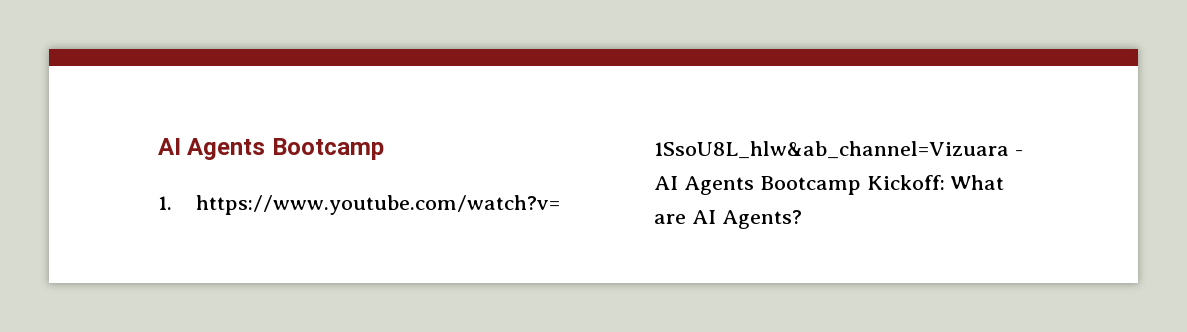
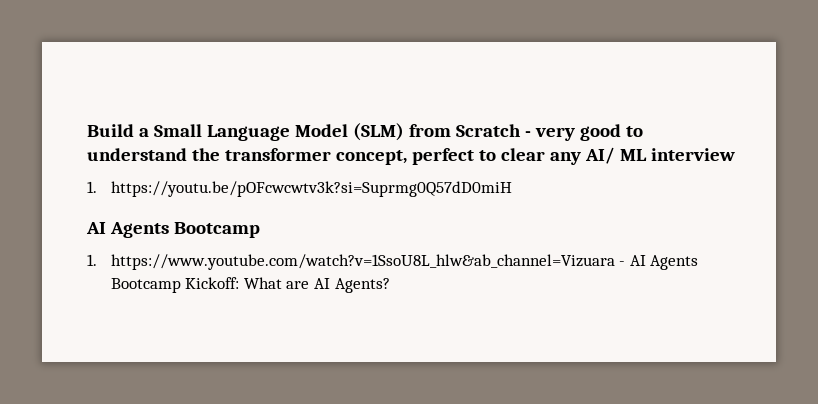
(158, 146) none -> [87,123,643,141] [87,147,735,165] [87,181,512,197] Build a Small Language Model (SLM) from Scratch - very good to understand the transformer concept, perfect to clear any AI/ ML interview // 1. https://youtu.be/pOFcwcwtv3k?si=Suprmg0Q57dD0miH //

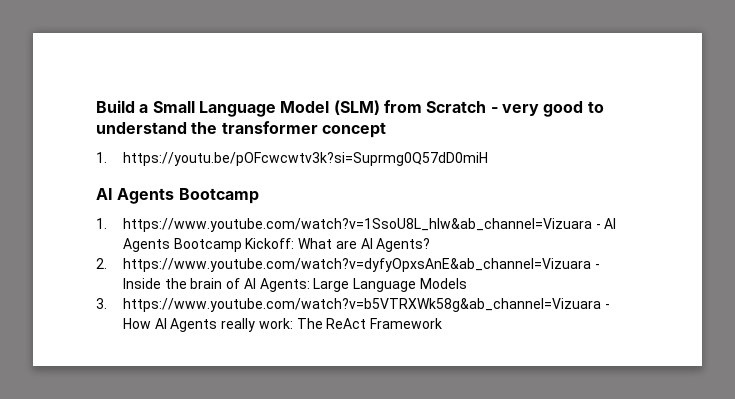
[335,147,735,165] concept, perfect to clear any AI/ ML interview -> [321,122,386,138] concept
(390, 285) none -> [96,258,600,272] [122,278,467,292] [96,298,610,312] [122,318,443,332] // 2. https://www.youtube.com/watch?v=dyfyOpxsAnE&ab_channel=Vizuara - Inside the brain of AI Agents: Large Language Models // 3. https://www.youtube.com/watch?v=b5VTRXWk58g&ab_channel=Vizuara - How AI Agents really work: The ReAct Framework

